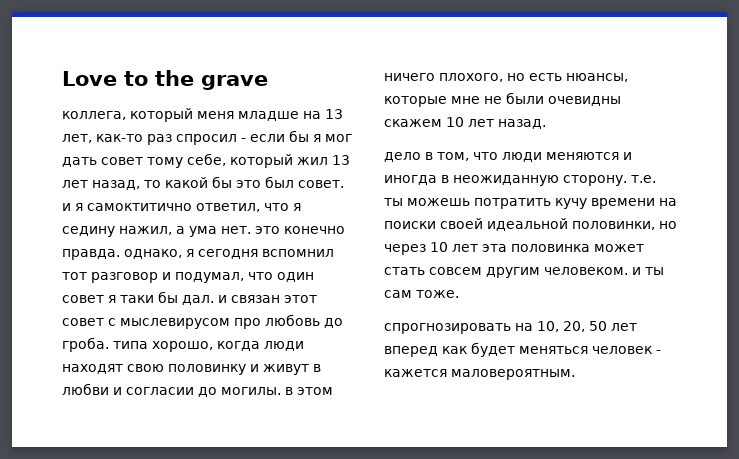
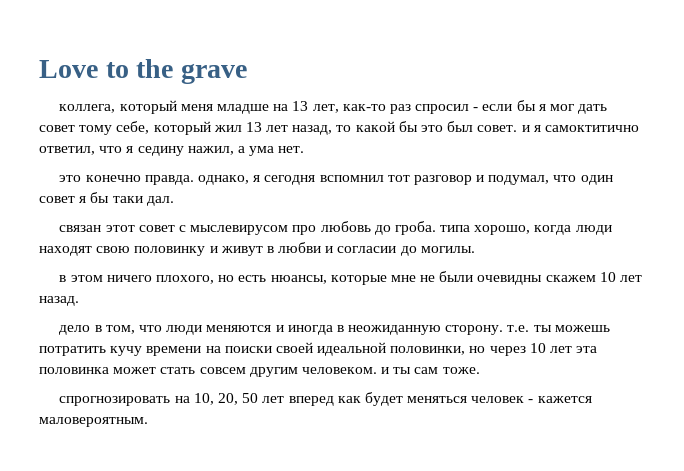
(251, 230) none -> (305, 149) //
[120,291,178,303] таки бы -> [90,192,143,203] бы таки
[218,295,227,303] и -> (174, 201) //
(281, 391) none -> (475, 249) //

